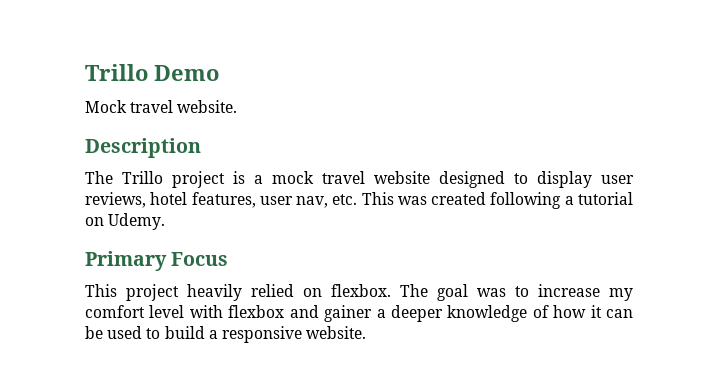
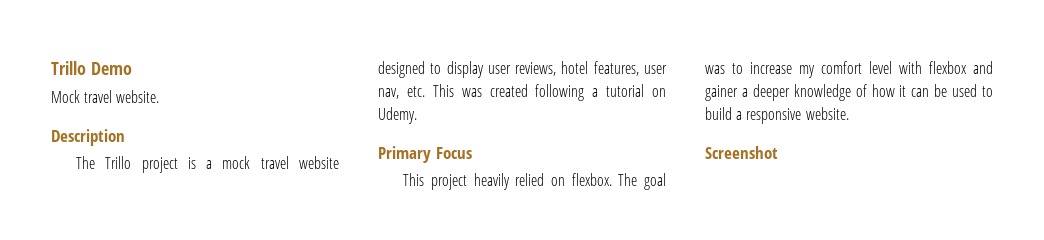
(367, 332) none -> [705,146,778,159] // Screenshot

